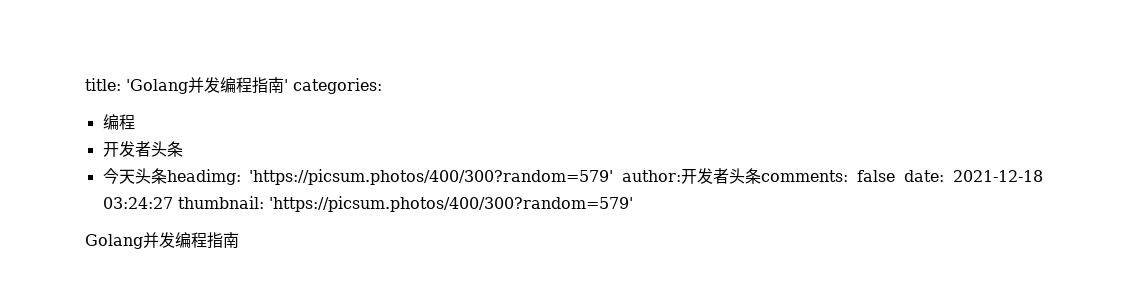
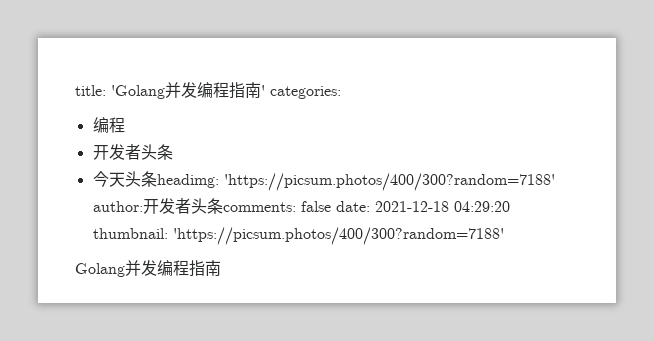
[249,169,614,185] 'https://picsum.photos/400/300?random=579' -> [223,173,555,191] 'https://picsum.photos/400/300?random=7188'
[102,196,633,212] 03:24:27 thumbnail: 'https://picsum.photos/400/300?random=579' -> [453,201,510,212] [92,227,504,245] 04:29:20 thumbnail: 'https://picsum.photos/400/300?random=7188'

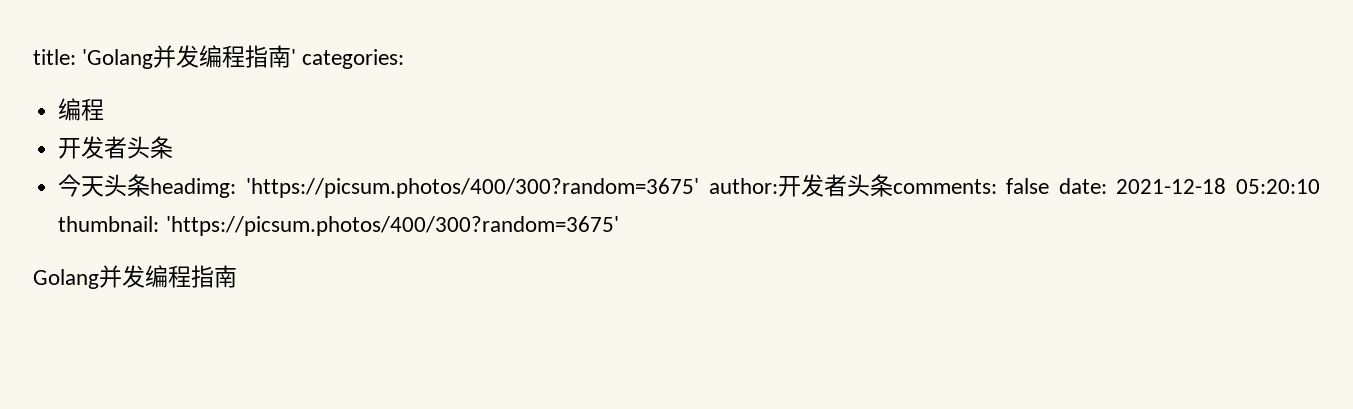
[223,173,555,191] 'https://picsum.photos/400/300?random=7188' -> [245,178,699,198] 'https://picsum.photos/400/300?random=3675'
[453,201,510,212] [92,227,504,245] 04:29:20 thumbnail: 'https://picsum.photos/400/300?random=7188' -> [1236,179,1321,194] [58,216,619,236] 05:20:10 thumbnail: 'https://picsum.photos/400/300?random=3675'

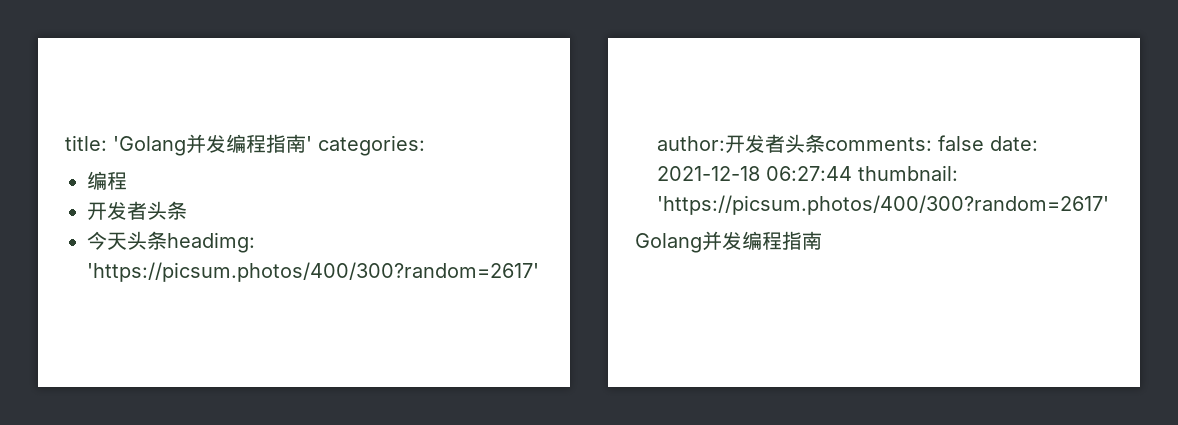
[245,178,699,198] 'https://picsum.photos/400/300?random=3675' -> [87,262,539,282] 'https://picsum.photos/400/300?random=2617'
[1236,179,1321,194] [58,216,619,236] 05:20:10 thumbnail: 'https://picsum.photos/400/300?random=3675' -> [766,165,958,181] [657,195,1109,215] 06:27:44 thumbnail: 'https://picsum.photos/400/300?random=2617'

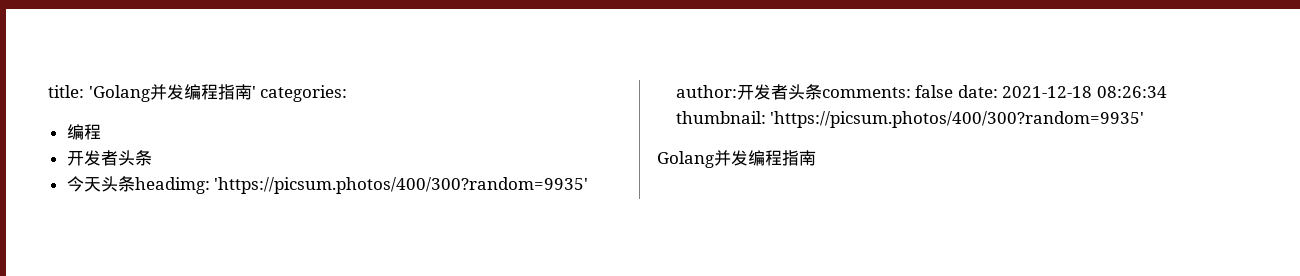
[87,262,539,282] 'https://picsum.photos/400/300?random=2617' -> [214,177,589,194] 'https://picsum.photos/400/300?random=9935'
[766,165,958,181] [657,195,1109,215] 06:27:44 thumbnail: 'https://picsum.photos/400/300?random=2617' -> [1097,86,1168,98] [675,111,1145,128] 08:26:34 thumbnail: 'https://picsum.photos/400/300?random=9935'

